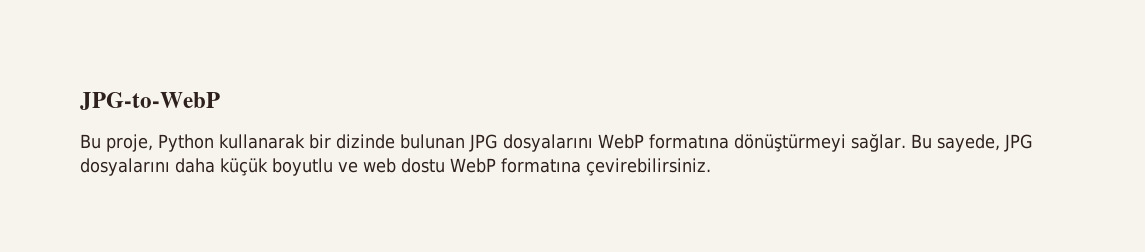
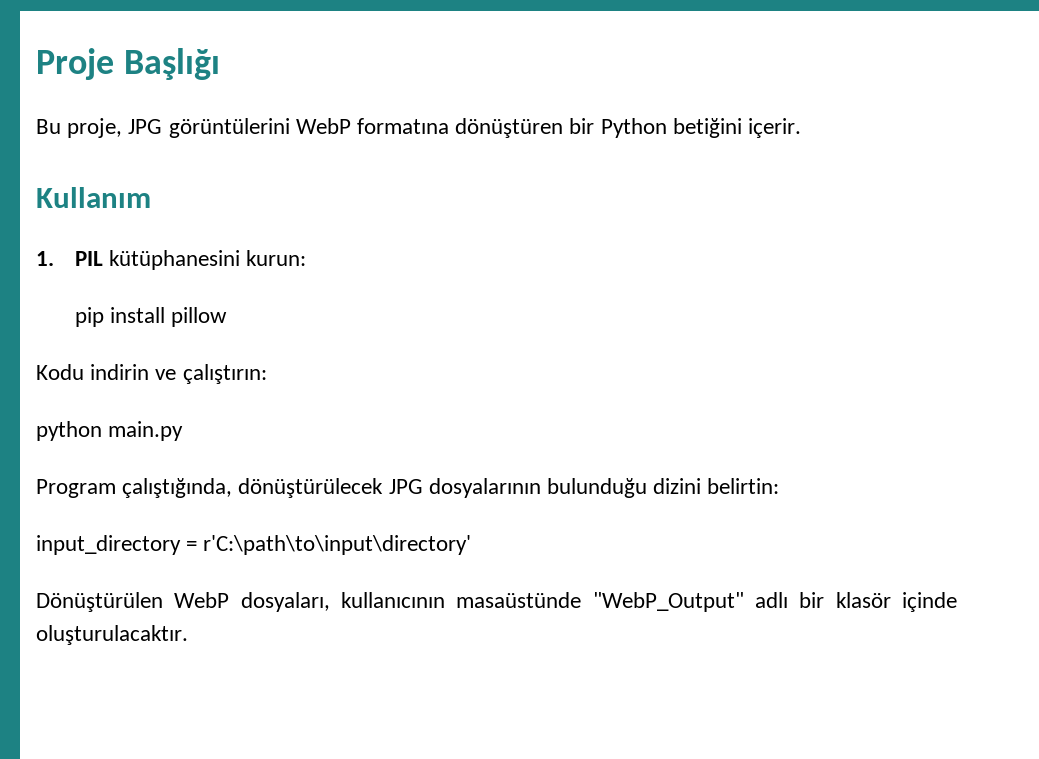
[80,92,220,110] JPG-to-WebP -> [36,48,220,80] Proje Başlığı
[158,133,1033,152] [80,158,711,176] Python kullanarak bir dizinde bulunan JPG dosyalarını WebP formatına dönüştürmeyi sağlar. Bu sayede, JPG dosyalarını daha küçük boyutlu ve web dostu WebP formatına çevirebilirsiniz. -> [128,118,802,138] [36,187,151,208] [36,250,307,270] [75,307,228,327] [36,364,267,384] [36,421,184,441] [36,478,780,498] [36,535,472,555] [36,592,958,612] [36,625,188,645] JPG görüntülerini WebP formatına dönüştüren bir Python betiğini içerir. // Kullanım // 1. PIL kütüphanesini kurun: // pip install pillow // Kodu indirin ve çalıştırın: // python main.py // Program çalıştığında, dönüştürülecek JPG dosyalarının bulunduğu dizini belirtin: // input_directory = r'C:\path\to\input\directory' // Dönüştürülen WebP dosyaları, kullanıcının masaüstünde "WebP_Output" adlı bir klasör içinde oluşturulacaktır.

